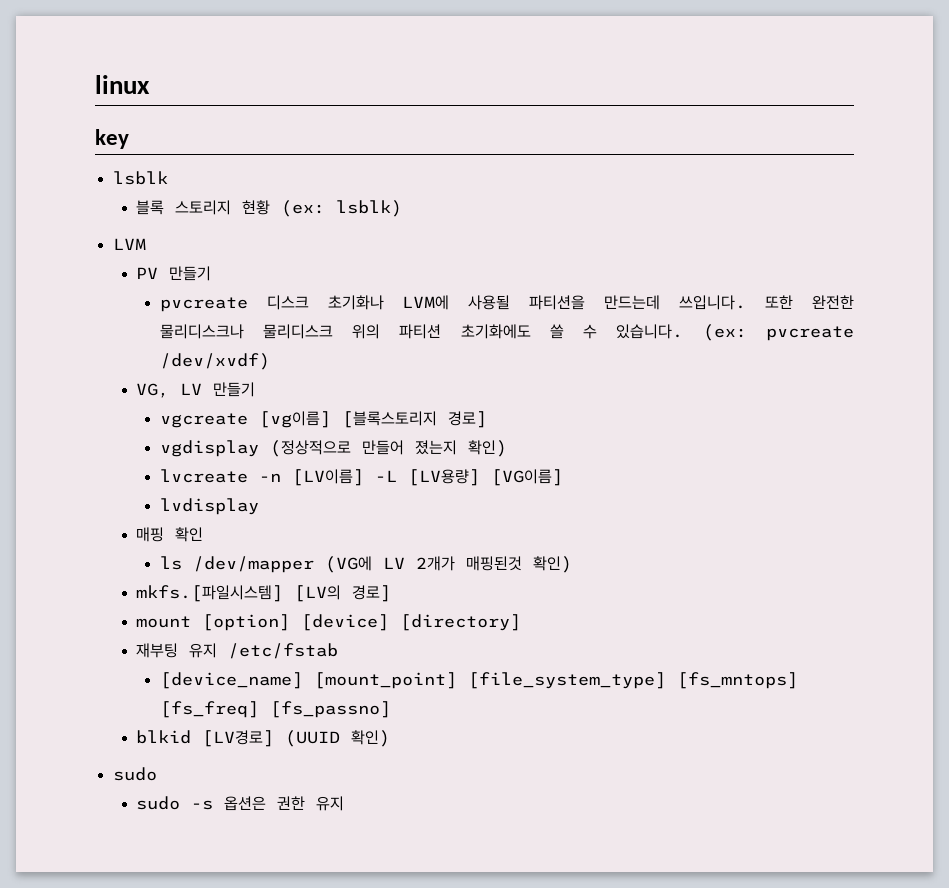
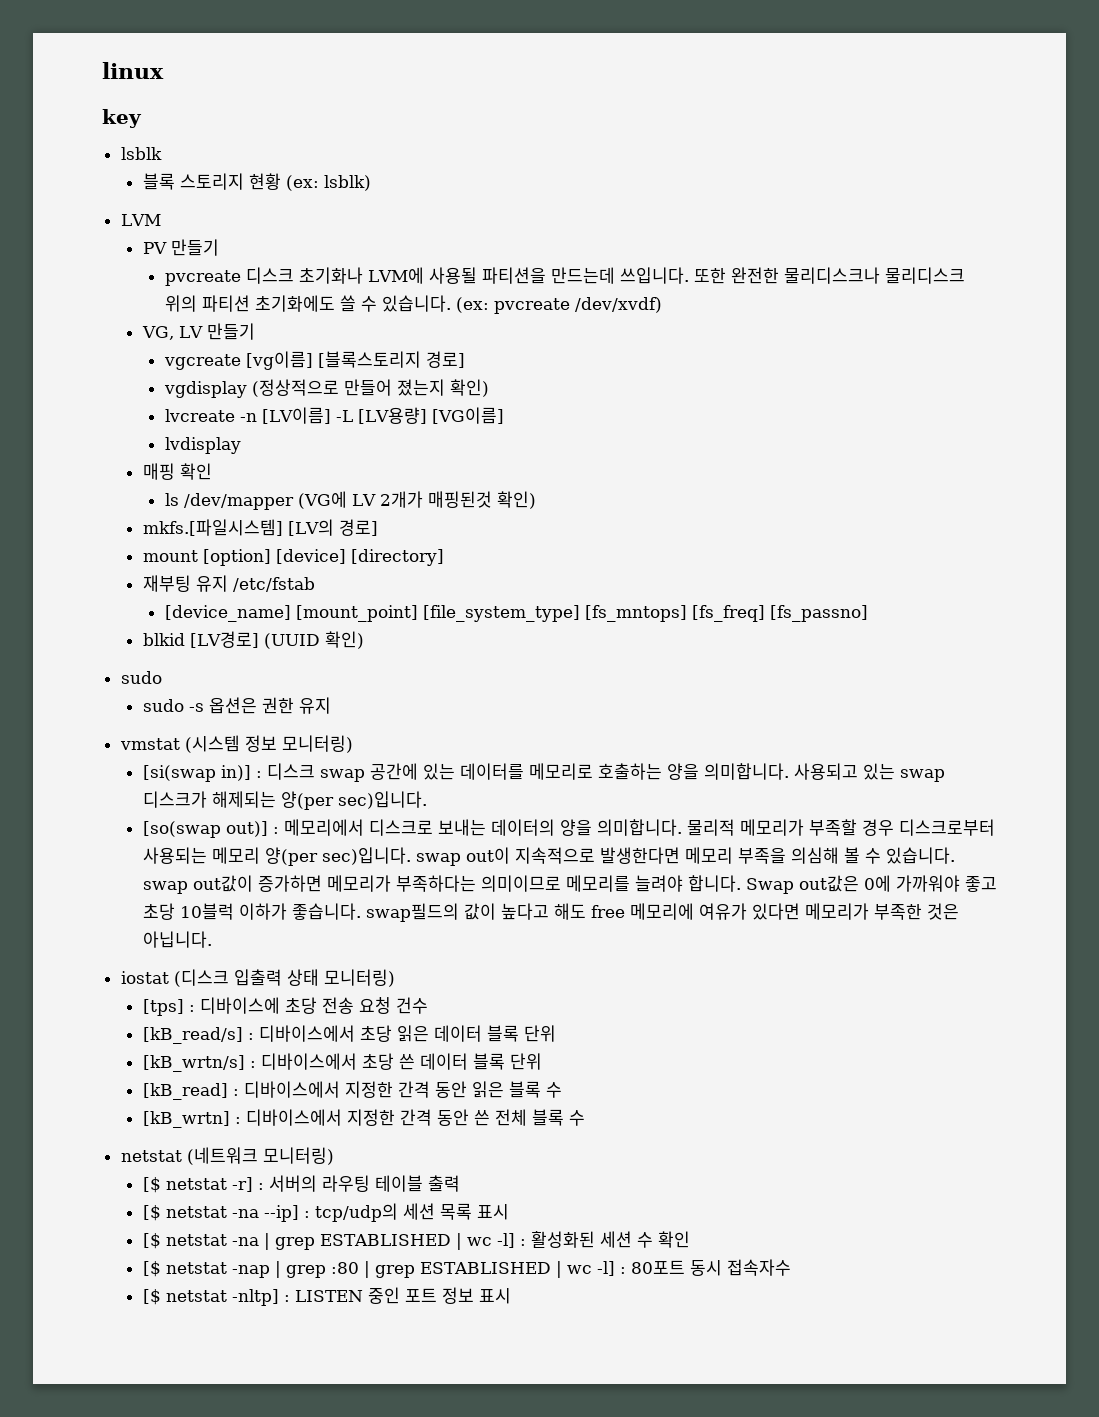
(345, 803) none -> [119,735,353,753] [142,763,945,782] [142,791,427,810] [142,819,995,838] [142,847,955,866] [142,875,997,894] [142,903,959,922] [142,931,212,948] [120,969,395,987] [142,997,428,1016] [142,1025,556,1044] [142,1053,542,1072] [142,1081,562,1100] [142,1109,585,1128] [120,1147,334,1165] [142,1175,460,1193] [142,1203,509,1222] [142,1231,690,1250] [142,1259,791,1278] [142,1287,511,1306] // vmstat (시스템 정보 모니터링) // [si(swap in)] : 디스크 swap 공간에 있는 데이터를 메모리로 호출하는 양을 의미합니다. 사용되고 있는 swap 디스크가 해제되는 양(per sec)입니다. // [so(swap out)] : 메모리에서 디스크로 보내는 데이터의 양을 의미합니다. 물리적 메모리가 부족할 경우 디스크로부터 사용되는 메모리 양(per sec)입니다. swap out이 지속적으로 발생한다면 메모리 부족을 의심해 볼 수 있습니다. swap out값이 증가하면 메모리가 부족하다는 의미이므로 메모리를 늘려야 합니다. Swap out값은 0에 가까워야 좋고 초당 10블럭 이하가 좋습니다. swap필드의 값이 높다고 해도 free 메모리에 여유가 있다면 메모리가 부족한 것은 아닙니다. // iostat (디스크 입출력 상태 모니터링) // [tps] : 디바이스에 초당 전송 요청 건수 // [kB_read/s] : 디바이스에서 초당 읽은 데이터 블록 단위 // [kB_wrtn/s] : 디바이스에서 초당 쓴 데이터 블록 단위 // [kB_read] : 디바이스에서 지정한 간격 동안 읽은 블록 수 // [kB_wrtn] : 디바이스에서 지정한 간격 동안 쓴 전체 블록 수 // netstat (네트워크 모니터링) // [$ netstat -r] : 서버의 라우팅 테이블 출력 // [$ netstat -na --ip] : tcp/udp의 세션 목록 표시 // [$ netstat -na | grep ESTABLISHED | wc -l] : 활성화된 세션 수 확인 // [$ netstat -nap | grep :80 | grep ESTABLISHED | wc -l] : 80포트 동시 접속자수 // [$ netstat -nltp] : LISTEN 중인 포트 정보 표시

